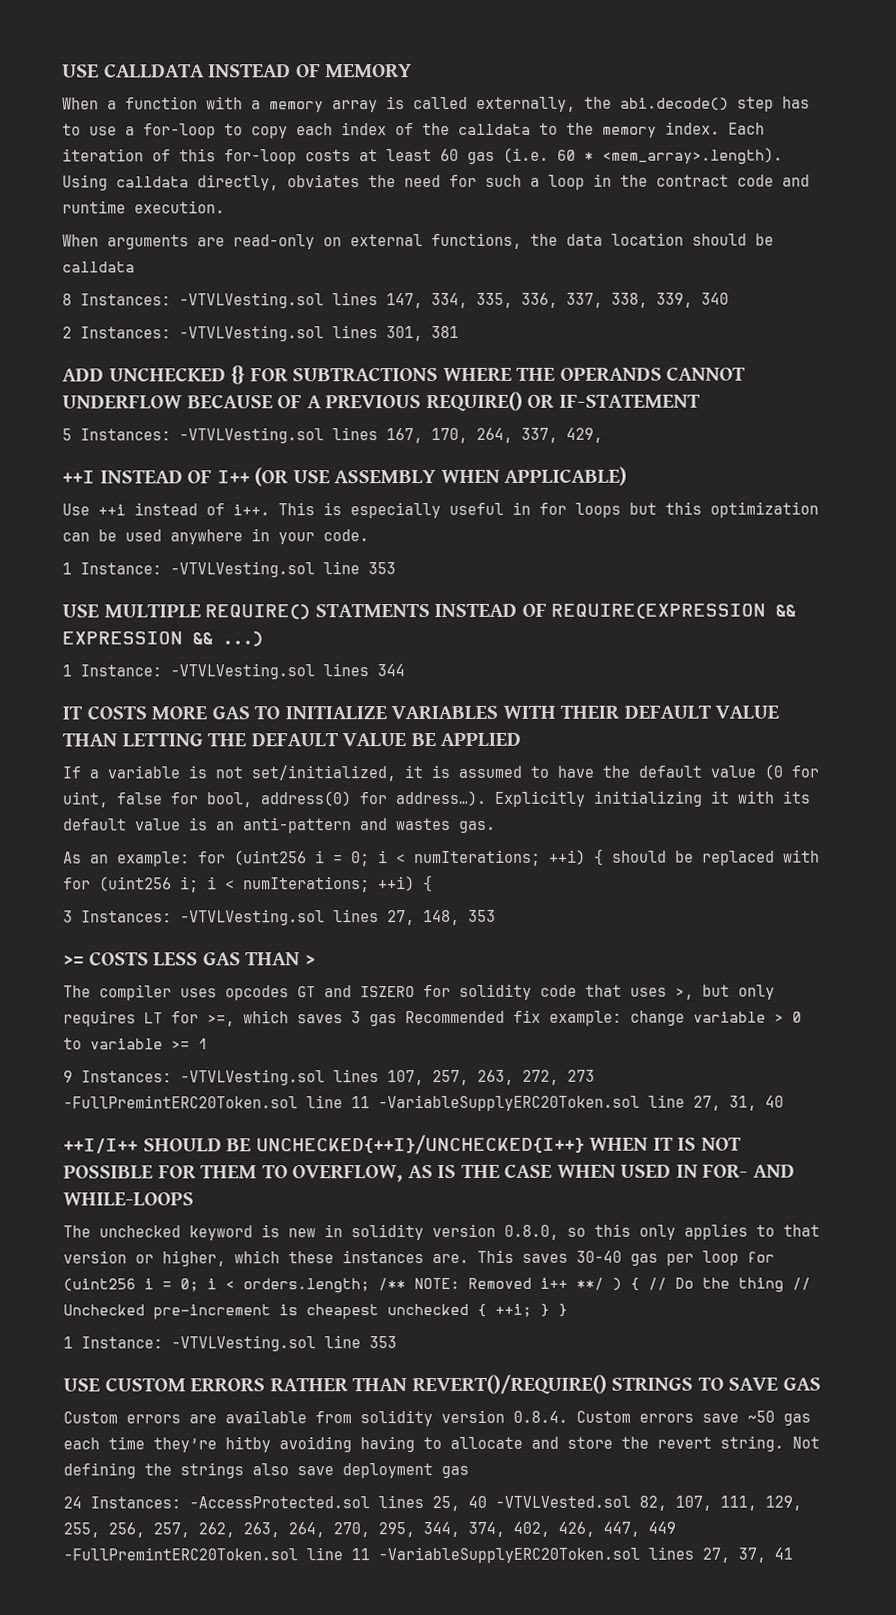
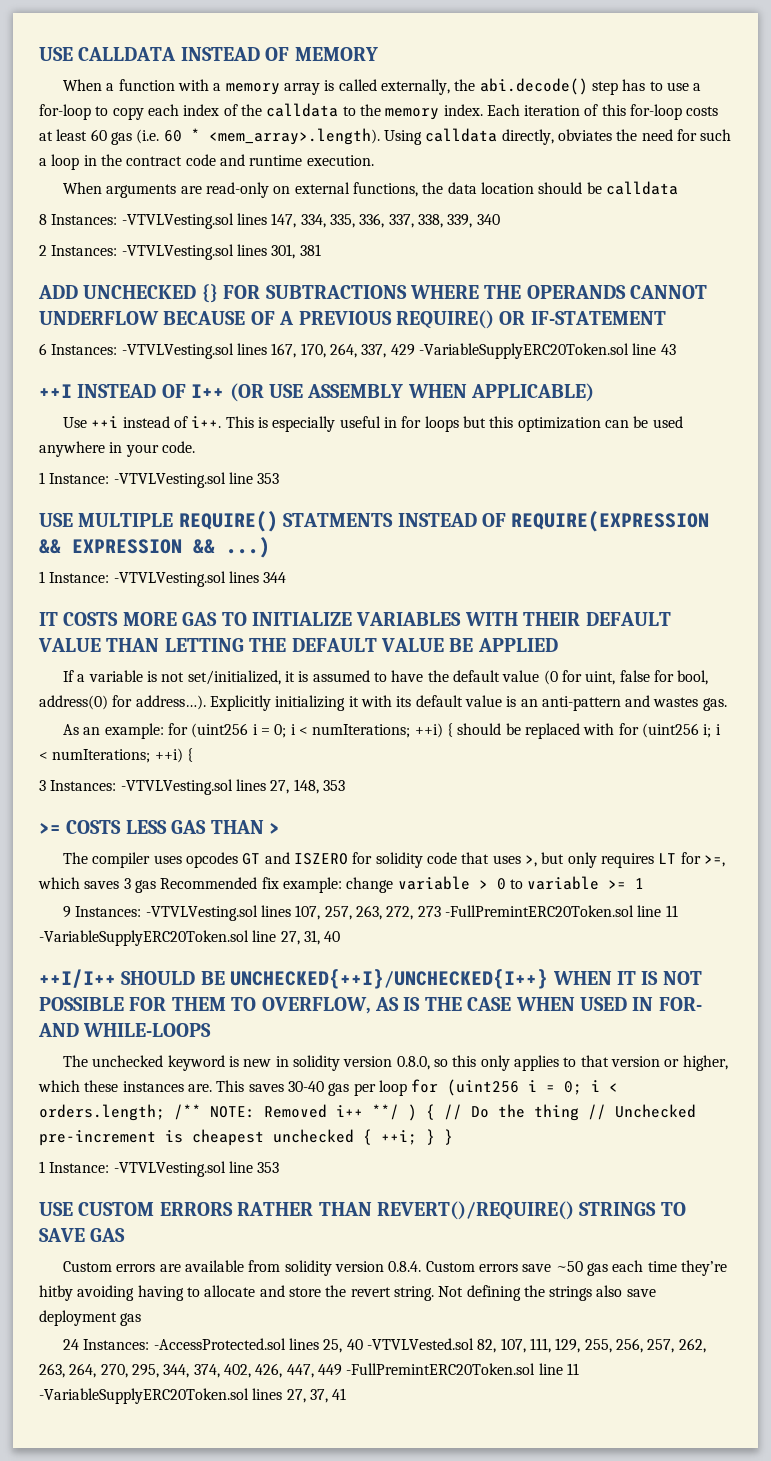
[62,428,72,441] 5 -> [39,343,47,355] 6
[566,427,603,443] 429, -> [390,343,676,359] 429 -VariableSupplyERC20Token.sol line 43

